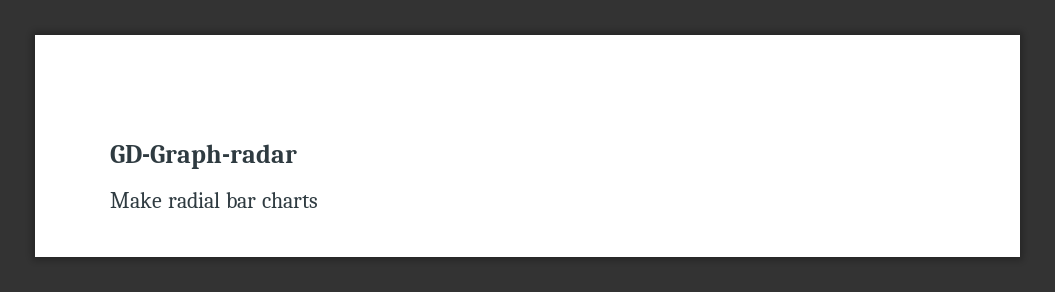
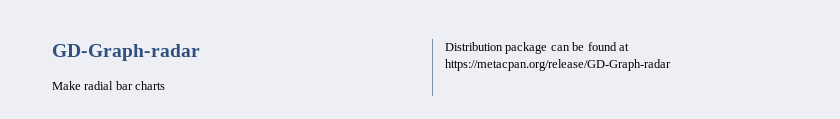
(318, 200) none -> [445,42,629,54] [445,59,671,71] // Distribution package can be found at https://metacpan.org/release/GD-Graph-radar

